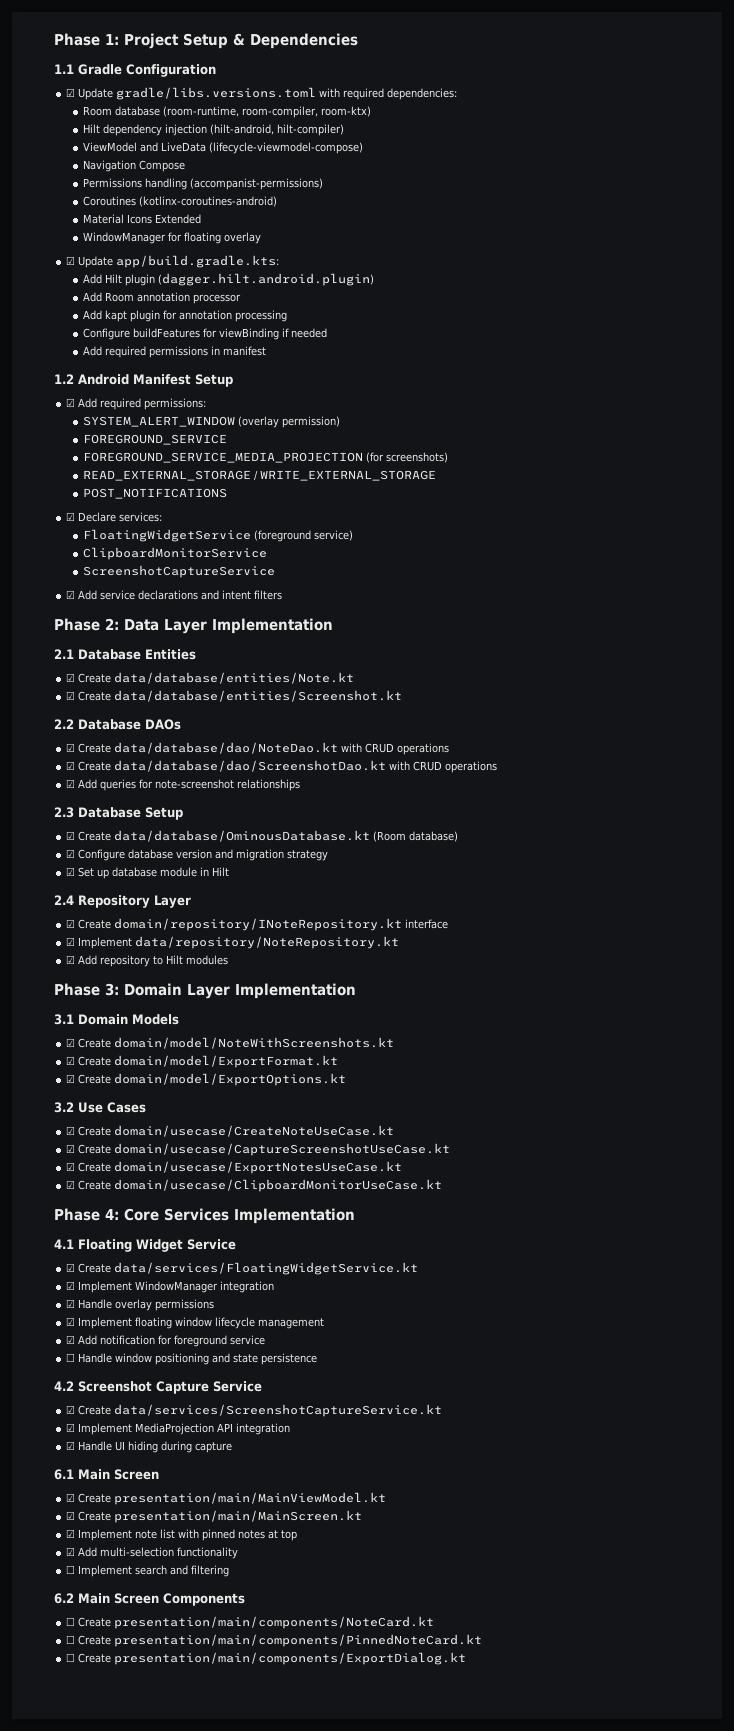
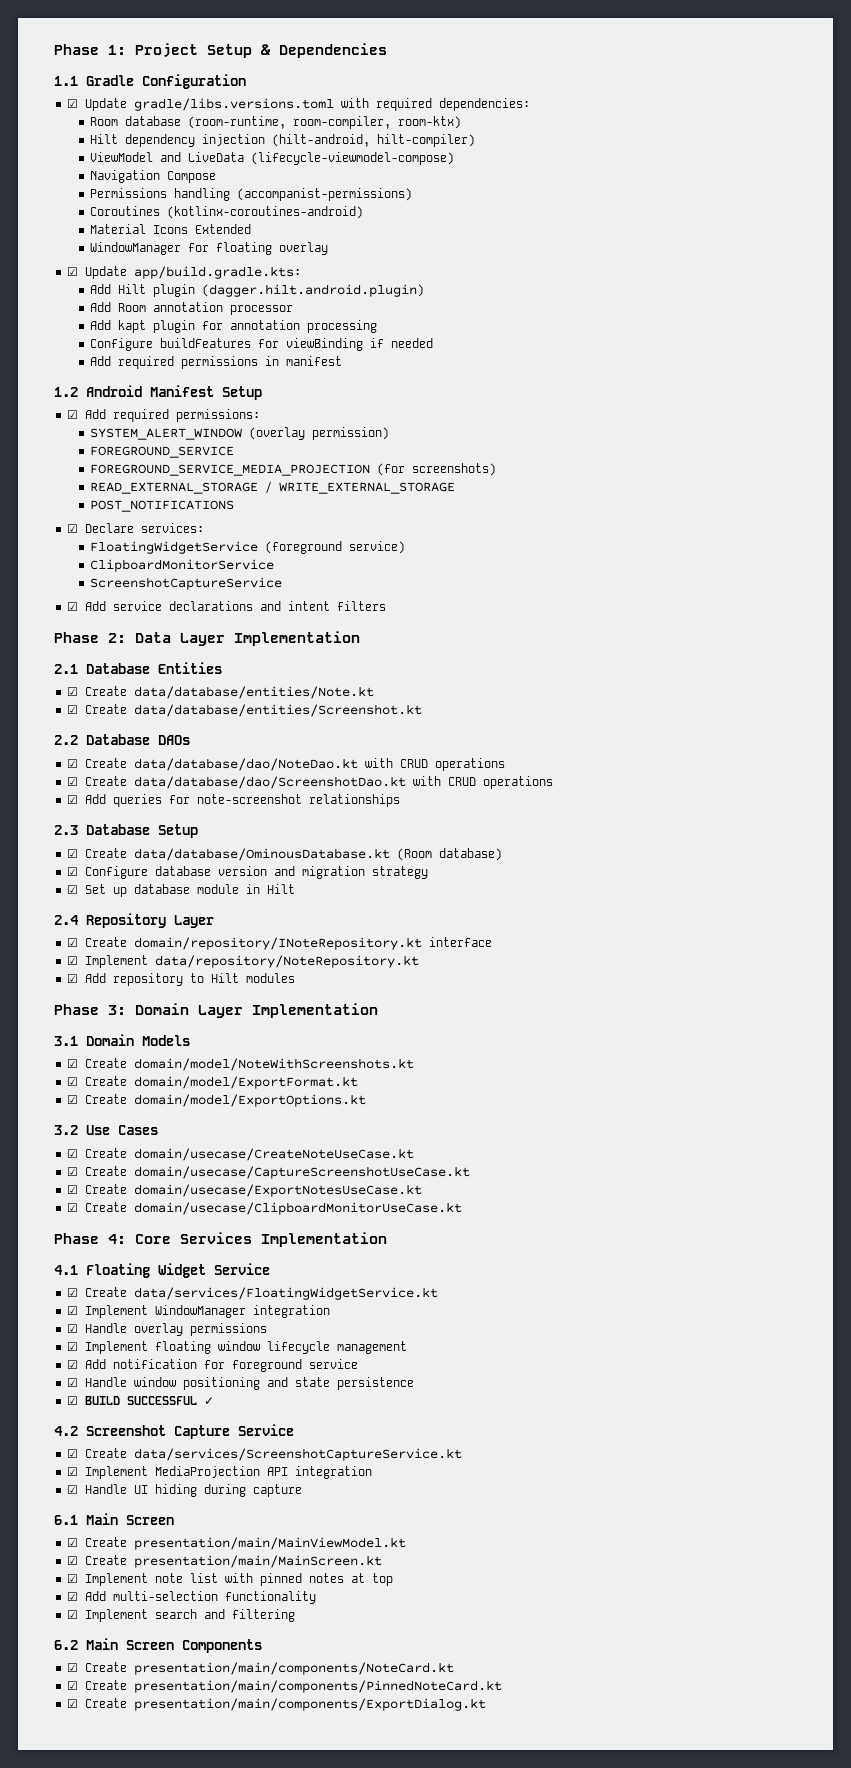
[66,1353,76,1362] ☐ -> [67,1378,79,1387] ☑
(318, 1359) none -> [67,1396,215,1405] // ☑ BUILD SUCCESSFUL ✓
[66,1565,76,1574] ☐ -> [67,1610,79,1619] ☑
[66,1617,76,1626] ☐ -> [67,1663,79,1672] ☑
[66,1635,76,1644] ☐ -> [67,1681,79,1690] ☑
[66,1653,76,1662] ☐ -> [67,1699,79,1708] ☑

